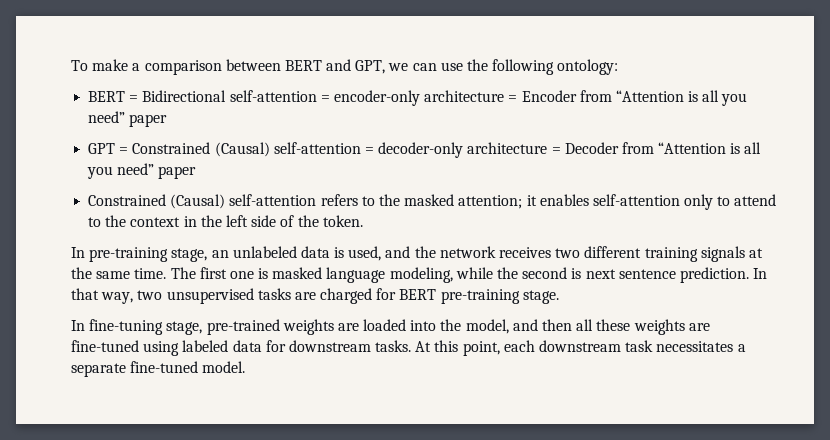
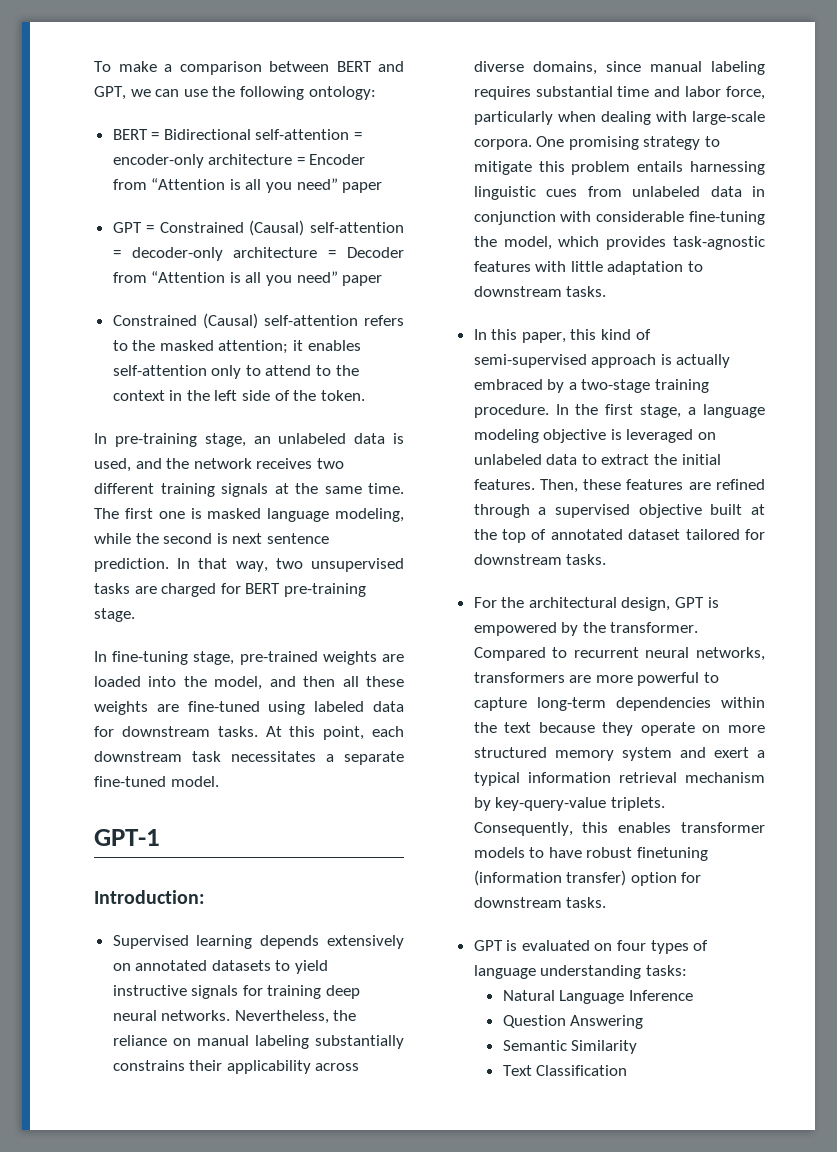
(246, 367) none -> [94,829,160,846] [94,890,205,904] [112,935,405,949] [112,960,329,974] [112,985,361,999] [112,1010,357,1024] [112,1035,404,1049] [112,1060,360,1074] [473,61,765,75] [473,86,765,100] [473,111,765,125] [473,136,721,150] [473,161,765,175] [473,186,765,200] [473,211,765,225] [473,236,765,250] [473,261,704,275] [473,286,607,297] [473,329,651,343] [473,354,731,368] [473,379,710,393] [473,404,765,418] [473,429,717,443] [473,454,721,465] [473,479,765,493] [473,504,765,518] [473,529,765,543] [473,554,607,565] [473,597,719,611] [473,622,699,636] [473,647,765,661] [473,672,720,686] [473,697,765,711] [473,722,765,736] [473,747,765,761] [473,772,765,786] [473,797,665,811] [473,822,765,836] [473,847,709,861] [473,870,702,886] [473,897,607,908] [473,940,709,954] [473,965,687,979] [502,990,693,1004] [502,1015,644,1029] [502,1040,638,1054] [502,1065,628,1076] // GPT-1 // Introduction: // Supervised learning depends extensively on annotated datasets to yield instructive signals for training deep neural networks. Nevertheless, the reliance on manual labeling substantially constrains their applicability across diverse domains, since manual labeling requires substantial time and labor force, particularly when dealing with large-scale corpora. One promising strategy to mitigate this problem entails harnessing linguistic cues from unlabeled data in conjunction with considerable fine-tuning the model, which provides task-agnostic features with little adaptation to downstream tasks. // In this paper, this kind of semi-supervised approach is actually embraced by a two-stage training procedure. In the first stage, a language modeling objective is leveraged on unlabeled data to extract the initial features. Then, these features are refined through a supervised objective built at the top of annotated dataset tailored for downstream tasks. // For the architectural design, GPT is empowered by the transformer. Compared to recurrent neural networks, transformers are more powerful to capture long-term dependencies within the text because they operate on more structured memory system and exert a typical information retrieval mechanism by key-query-value triplets. Consequently, this enables transformer models to have robust finetuning (information transfer) option for downstream tasks. // GPT is evaluated on four types of language understanding tasks: // Natural Language Inference // Question Answering // Semantic Similarity // Text Classification

